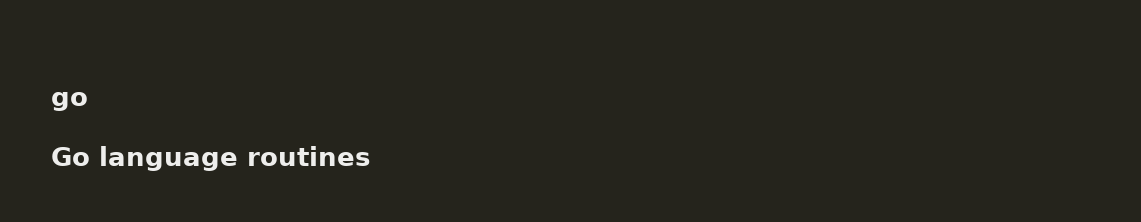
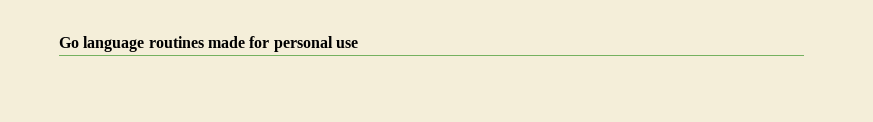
[51,92,88,111] go // -> (59, 42) none
(370, 156) none -> [207,36,358,52] made for personal use

